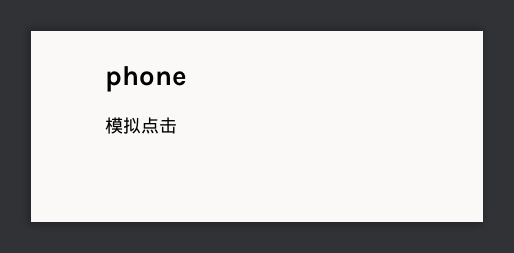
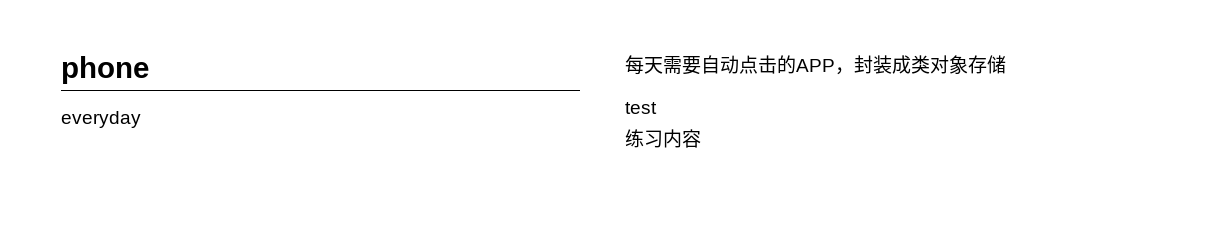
[105,117,177,134] 模拟点击 -> [61,111,141,128] [625,55,1006,75] [625,102,657,114] [625,129,701,148] everyday // 每天需要自动点击的APP，封装成类对象存储 // test // 练习内容

